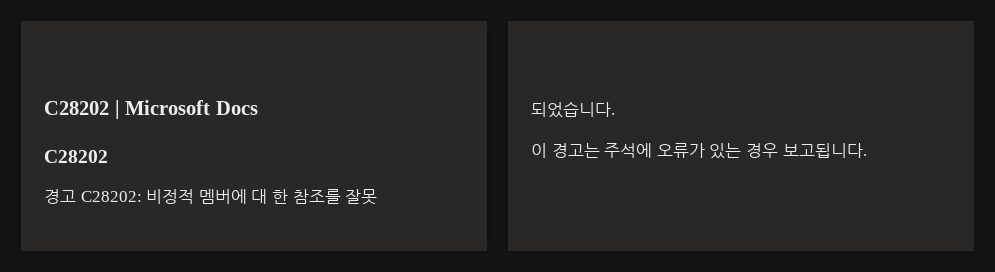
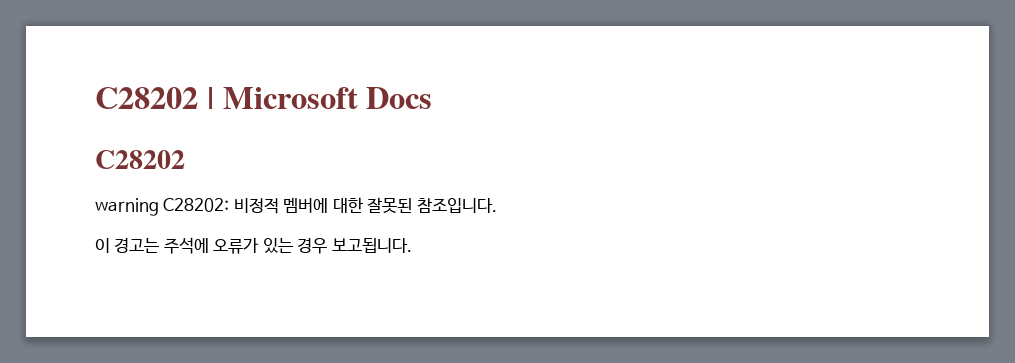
[44,189,76,204] 경고 -> [95,198,159,216] warning
[251,189,378,205] [531,101,615,118] 대 한 참조를 잘못 되었습니다. -> [332,197,497,213] 대한 잘못된 참조입니다.

